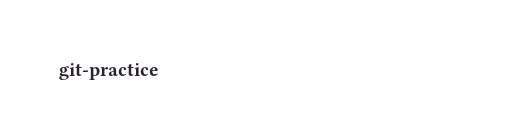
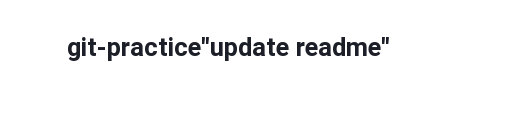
[59,63,159,80] git-practice -> [67,37,390,61] git-practice"update readme"

